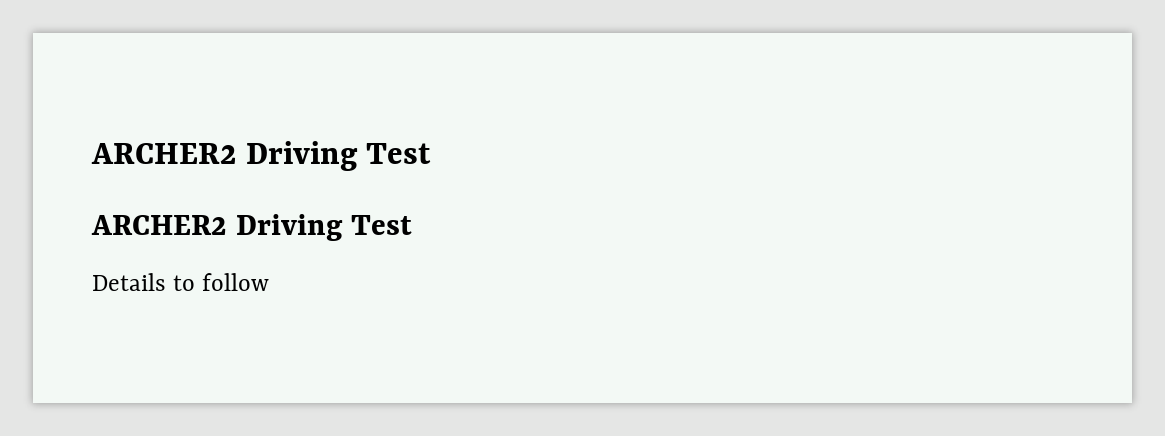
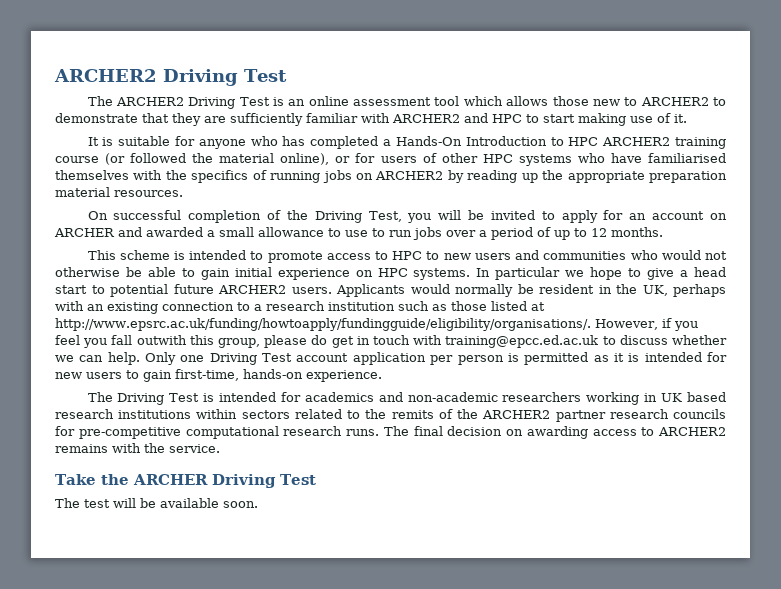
[91,141,432,171] [91,214,413,241] [92,273,270,291] ARCHER2 Driving Test // ARCHER2 Driving Test // Details to follow -> [54,69,287,86] [87,96,726,109] [55,113,687,126] [87,136,726,149] [55,153,727,166] [55,170,728,183] [55,187,183,197] [87,210,728,223] [54,227,663,240] [87,250,727,263] [55,267,727,280] [55,284,726,297] [55,301,545,314] [55,318,698,331] [55,335,727,348] [55,352,728,365] [55,369,382,382] [87,392,727,405] [55,409,726,422] [55,426,726,439] [55,443,220,453] [55,474,316,488] [55,498,258,508] ARCHER2 Driving Test // The ARCHER2 Driving Test is an online assessment tool which allows those new to ARCHER2 to demonstrate that they are sufficiently familiar with ARCHER2 and HPC to start making use of it. // It is suitable for anyone who has completed a Hands-On Introduction to HPC ARCHER2 training course (or followed the material online), or for users of other HPC systems who have familiarised themselves with the specifics of running jobs on ARCHER2 by reading up the appropriate preparation material resources. // On successful completion of the Driving Test, you will be invited to apply for an account on ARCHER and awarded a small allowance to use to run jobs over a period of up to 12 months. // This scheme is intended to promote access to HPC to new users and communities who would not otherwise be able to gain initial experience on HPC systems. In particular we hope to give a head start to potential future ARCHER2 users. Applicants would normally be resident in the UK, perhaps with an existing connection to a research institution such as those listed at http://www.epsrc.ac.uk/funding/howtoapply/fundingguide/eligibility/organisations/. However, if you feel you fall outwith this group, please do get in touch with training@epcc.ed.ac.uk to discuss whether we can help. Only one Driving Test account application per person is permitted as it is intended for new users to gain first-time, hands-on experience. // The Driving Test is intended for academics and non-academic researchers working in UK based research institutions within sectors related to the remits of the ARCHER2 partner research councils for pre-competitive computational research runs. The final decision on awarding access to ARCHER2 remains with the service. // Take the ARCHER Driving Test // The test will be available soon.

